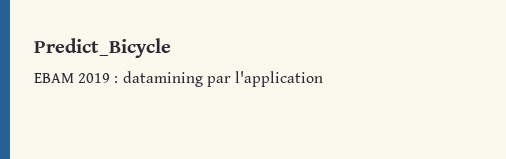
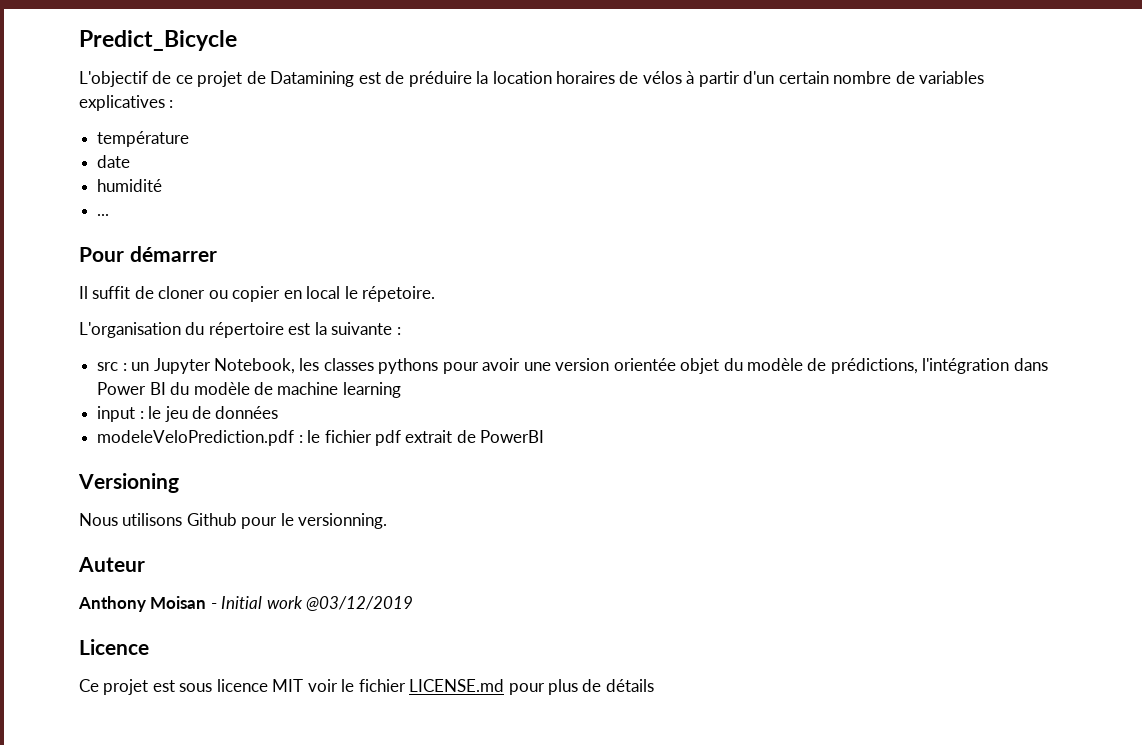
[34,71,323,87] EBAM 2019 : datamining par l'application -> [79,71,985,87] [79,95,174,111] [97,131,190,147] [97,155,131,168] [97,179,163,192] [97,214,110,216] [79,246,217,262] [79,286,436,302] [79,322,401,338] [97,358,1048,374] [97,382,401,398] [97,406,279,422] [97,430,545,446] [78,473,179,493] [79,513,388,529] [78,557,145,572] [78,596,414,612] [79,639,149,655] [79,679,654,695] L'objectif de ce projet de Datamining est de préduire la location horaires de vélos à partir d'un certain nombre de variables explicatives : // température // date // humidité // ... // Pour démarrer // Il suffit de cloner ou copier en local le répetoire. // L'organisation du répertoire est la suivante : // src : un Jupyter Notebook, les classes pythons pour avoir une version orientée objet du modèle de prédictions, l'intégration dans Power BI du modèle de machine learning // input : le jeu de données // modeleVeloPrediction.pdf : le fichier pdf extrait de PowerBI // Versioning // Nous utilisons Github pour le versionning. // Auteur // Anthony Moisan - Initial work @03/12/2019 // Licence // Ce projet est sous licence MIT voir le fichier LICENSE.md pour plus de détails

